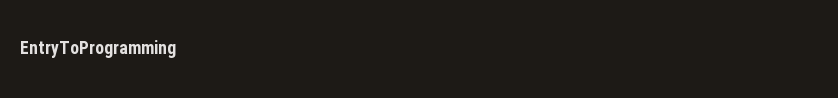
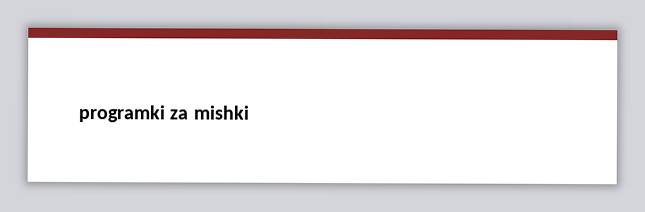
[20,40,176,58] EntryToProgramming -> [78,105,250,123] programki za mishki

